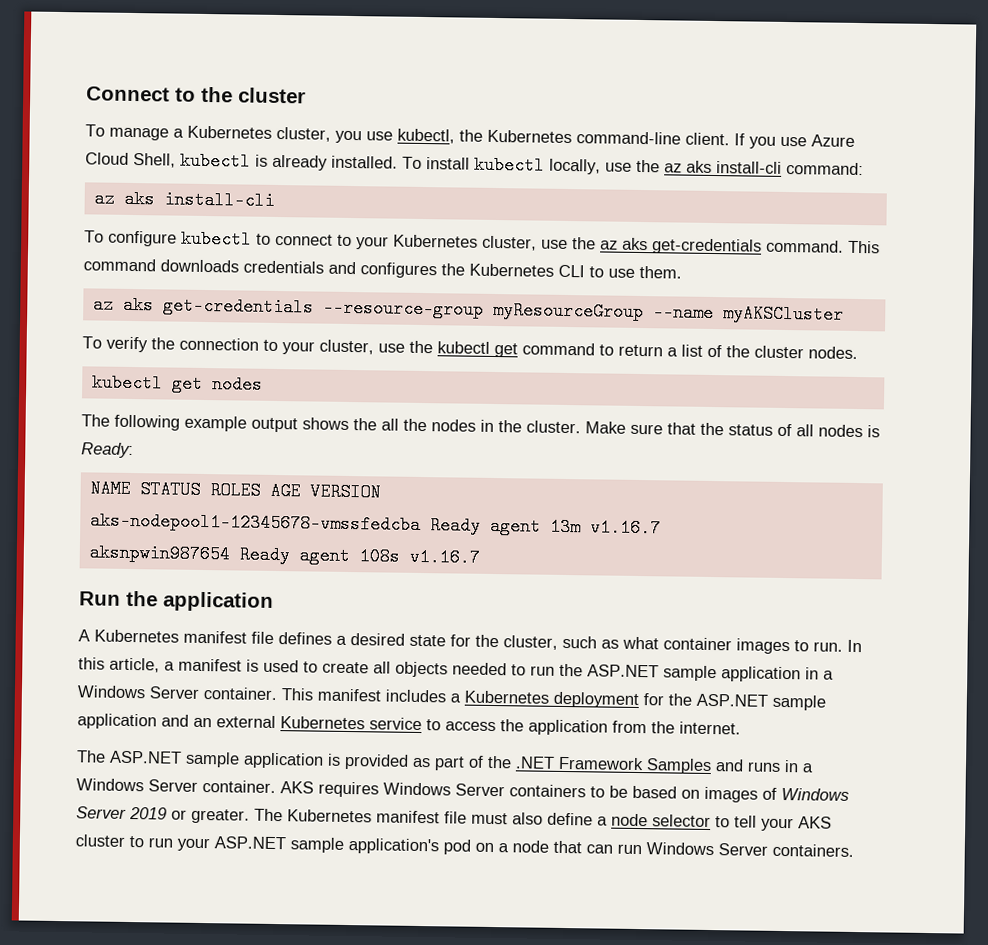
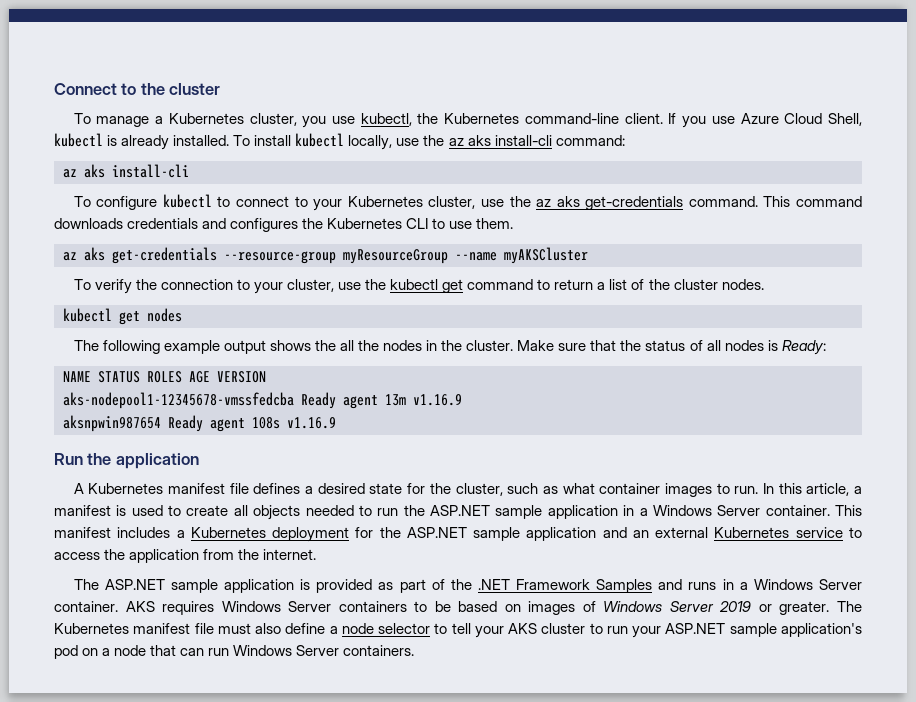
[589,518,661,538] v1.16.7 -> [413,394,462,406] v1.16.9
[408,547,480,567] v1.16.7 -> [287,417,336,429] v1.16.9

